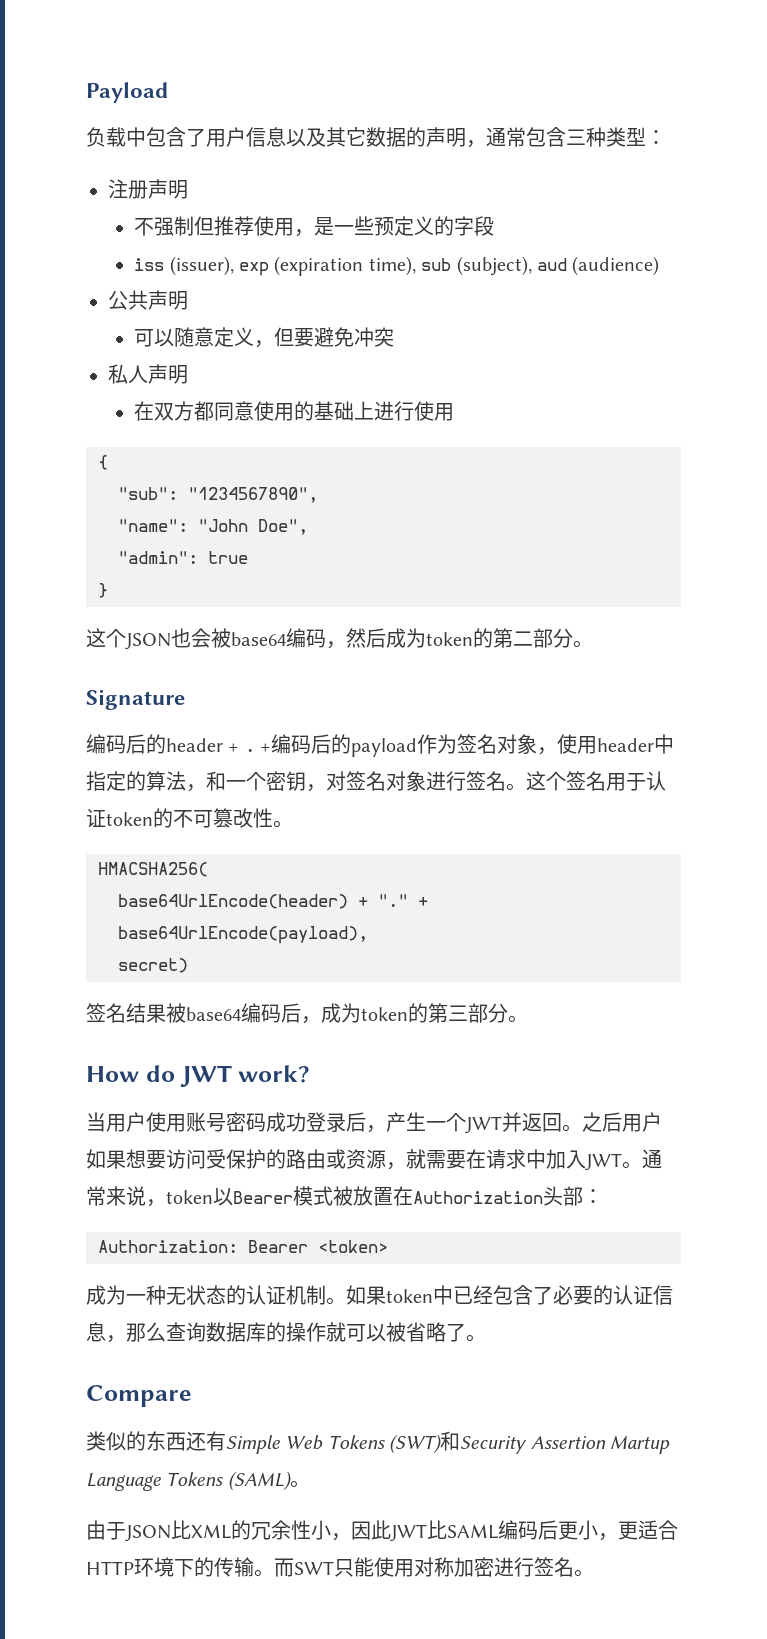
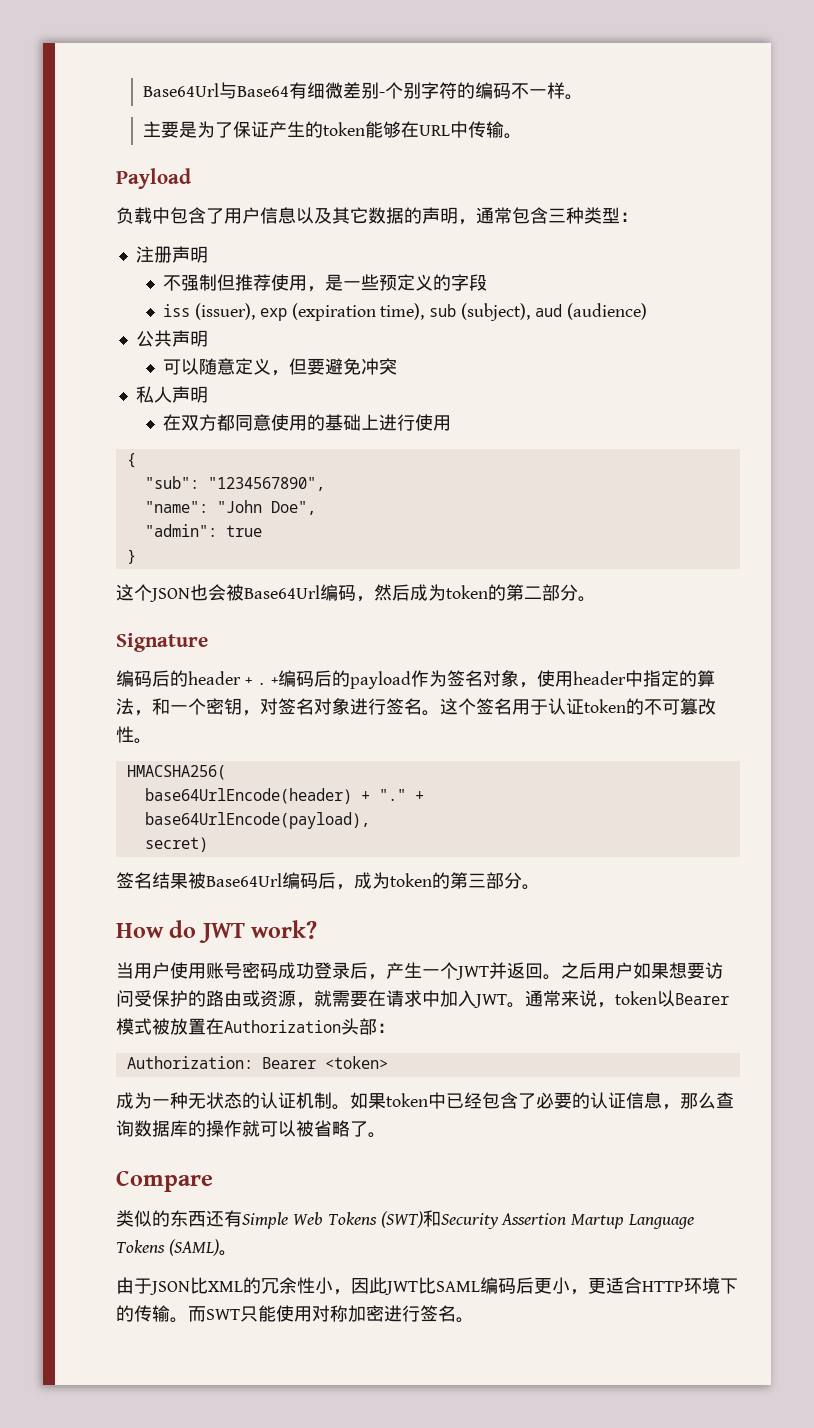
(86, 92) none -> [143,82,584,100] [143,121,523,139] Base64Url与Base64有细微差别-个别字符的编码不一样。 // 主要是为了保证产生的token能够在URL中传输。 //
[231,632,286,646] base64 -> [244,585,320,599] Base64Url
[186,1007,241,1021] base64 -> [206,873,282,887] Base64Url

